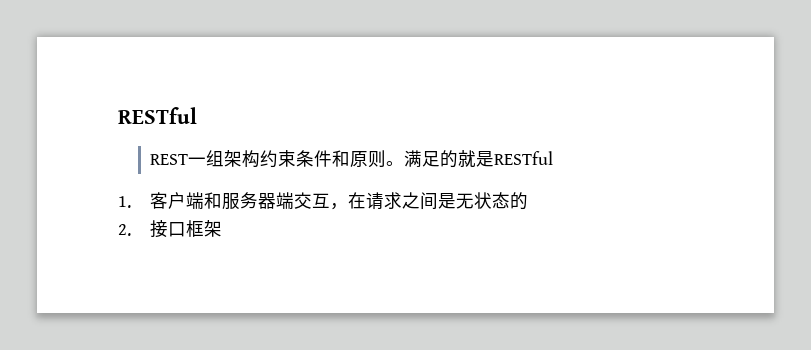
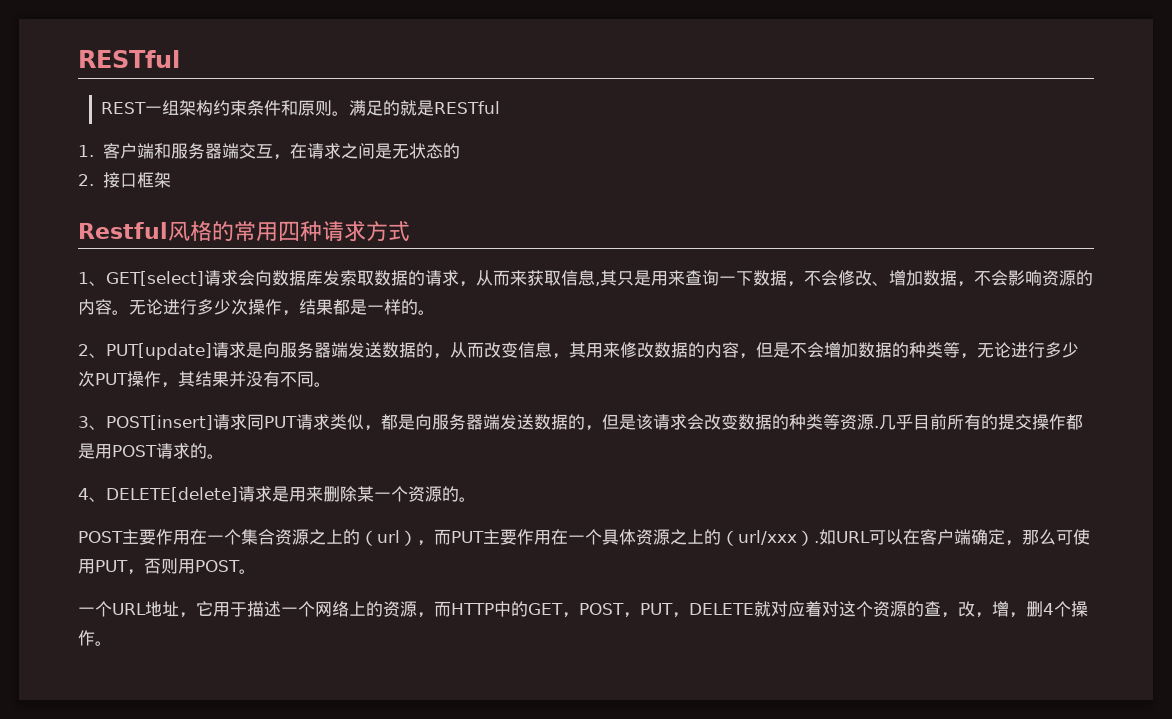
(223, 228) none -> [78,221,410,242] [78,270,1093,287] [78,299,435,316] [78,342,1079,360] [78,371,331,388] [78,414,1083,431] [78,443,224,459] [78,486,476,502] [78,529,1090,546] [78,558,256,575] [78,601,1088,618] [78,630,112,646] // Restful风格的常用四种请求方式 // 1、GET[select]请求会向数据库发索取数据的请求，从而来获取信息,其只是用来查询一下数据，不会修改、增加数据，不会影响资源的内容。无论进行多少次操作，结果都是一样的。 // 2、PUT[update]请求是向服务器端发送数据的，从而改变信息，其用来修改数据的内容，但是不会增加数据的种类等，无论进行多少次PUT操作，其结果并没有不同。 // 3、POST[insert]请求同PUT请求类似，都是向服务器端发送数据的，但是该请求会改变数据的种类等资源.几乎目前所有的提交操作都是用POST请求的。 // 4、DELETE[delete]请求是用来删除某一个资源的。 // POST主要作用在一个集合资源之上的（url），而PUT主要作用在一个具体资源之上的（url/xxx）.如URL可以在客户端确定，那么可使用PUT，否则用POST。 // 一个URL地址，它用于描述一个网络上的资源，而HTTP中的GET，POST，PUT，DELETE就对应着对这个资源的查，改，增，删4个操作。

